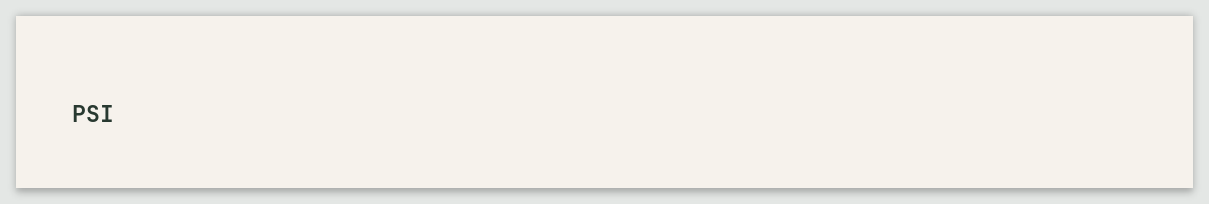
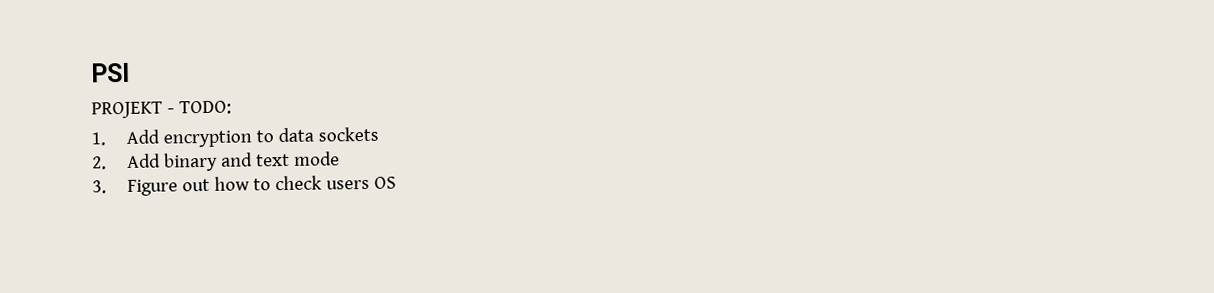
(114, 113) none -> [91,100,232,119] [91,126,379,148] [92,151,340,172] [92,175,396,196] // PROJEKT - TODO: // 1. Add encryption to data sockets // 2. Add binary and text mode // 3. Figure out how to check users OS

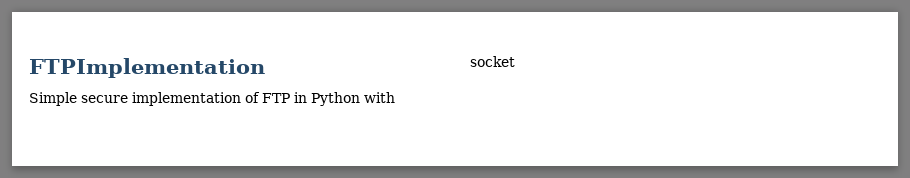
[90,62,130,83] [91,100,232,119] [91,126,379,148] [92,151,340,172] [92,175,396,196] PSI // PROJEKT - TODO: // 1. Add encryption to data sockets // 2. Add binary and text mode // 3. Figure out how to check users OS -> [29,58,265,78] [29,92,395,106] [470,56,515,67] FTPImplementation // Simple secure implementation of FTP in Python with socket

